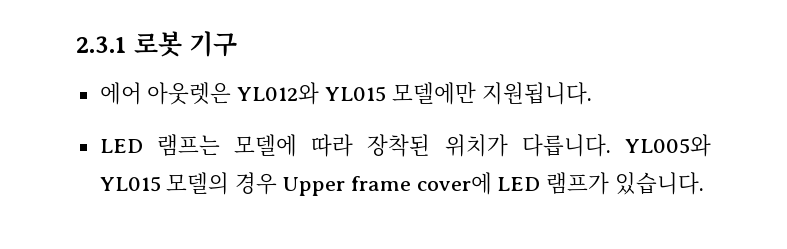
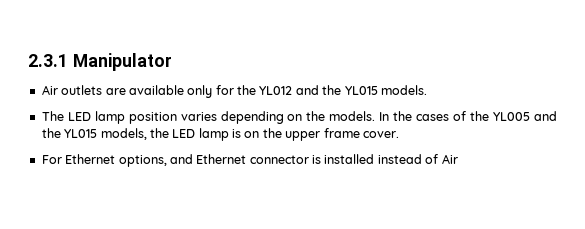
[133,31,237,57] [99,82,592,105] [99,134,711,157] [99,172,705,196] 로봇 기구 // 에어 아웃렛은 YL012와 YL015 모델에만 지원됩니다. // LED 램프는 모델에 따라 장착된 위치가 다릅니다. YL005와 YL015 모델의 경우 Upper frame cover에 LED 램프가 있습니다. -> [72,53,172,71] [41,85,427,98] [41,111,557,124] [41,128,399,141] [41,154,458,167] Manipulator // Air outlets are available only for the YL012 and the YL015 models. // The LED lamp position varies depending on the models. In the cases of the YL005 and the YL015 models, the LED lamp is on the upper frame cover. // For Ethernet options, and Ethernet connector is installed instead of Air

